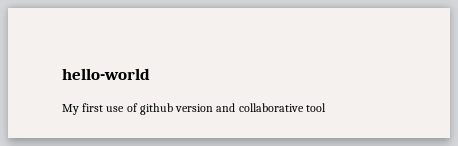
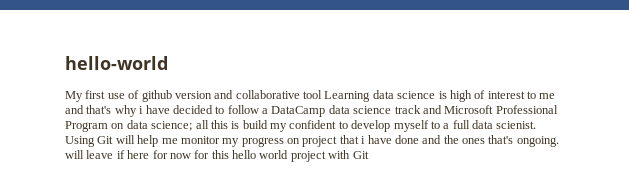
(326, 107) none -> [324,90,556,102] [65,105,558,117] [65,120,537,132] [65,135,559,147] [65,150,369,162] Learning data science is high of interest to me and that's why i have decided to follow a DataCamp data science track and Microsoft Professional Program on data science; all this is build my confident to develop myself to a full data scienist. Using Git will help me monitor my progress on project that i have done and the ones that's ongoing. will leave if here for now for this hello world project with Git

